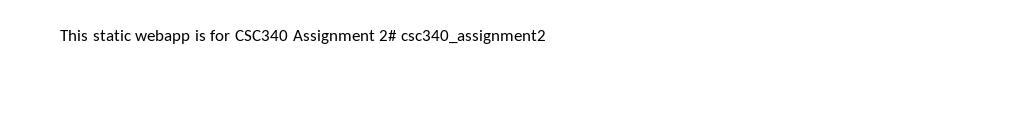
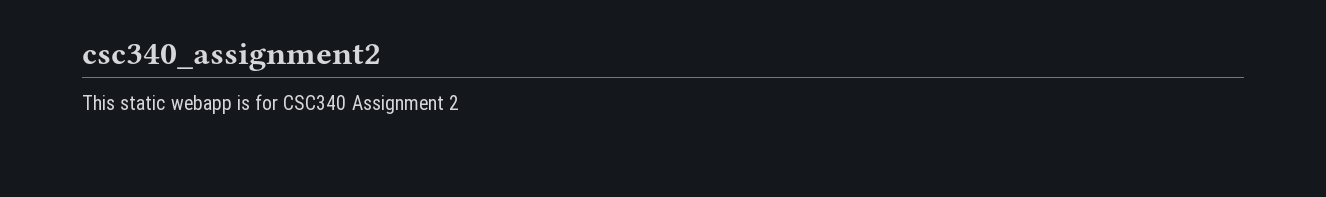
(60, 35) none -> [82,43,381,71] csc340_assignment2 //
[379,30,546,44] 2# csc340_assignment2 -> [448,95,459,110] 2

